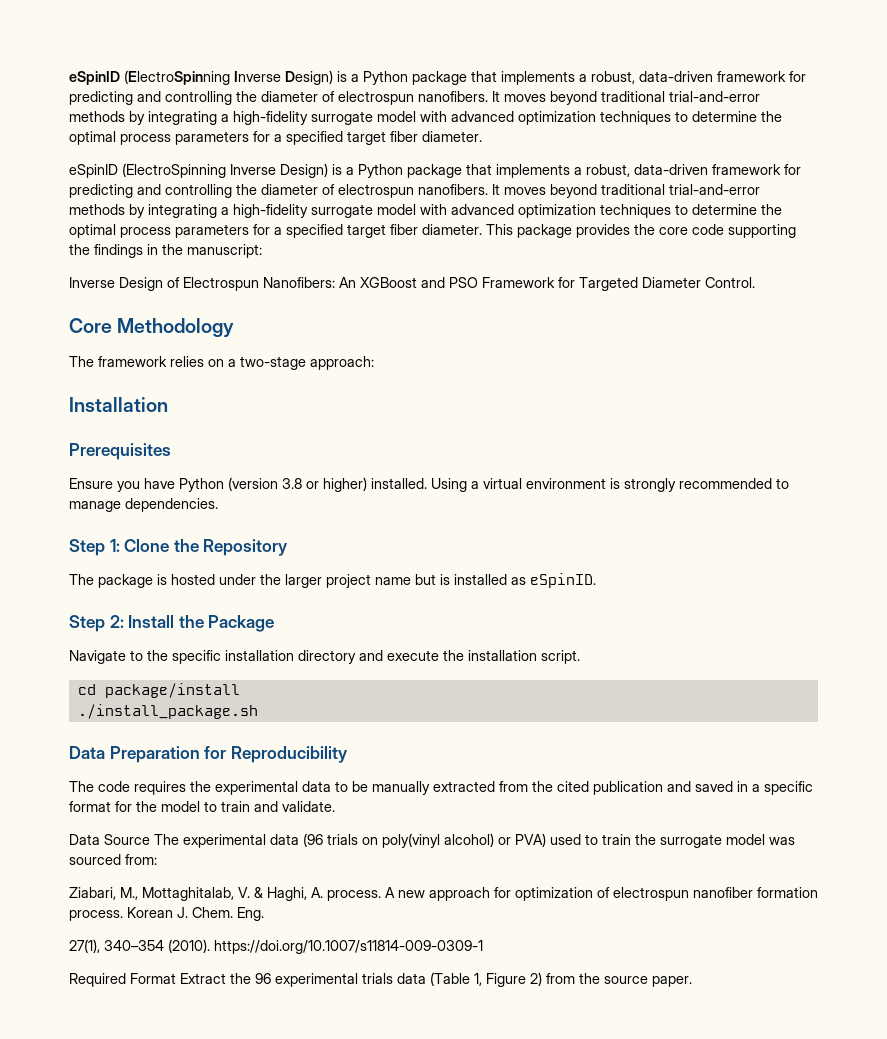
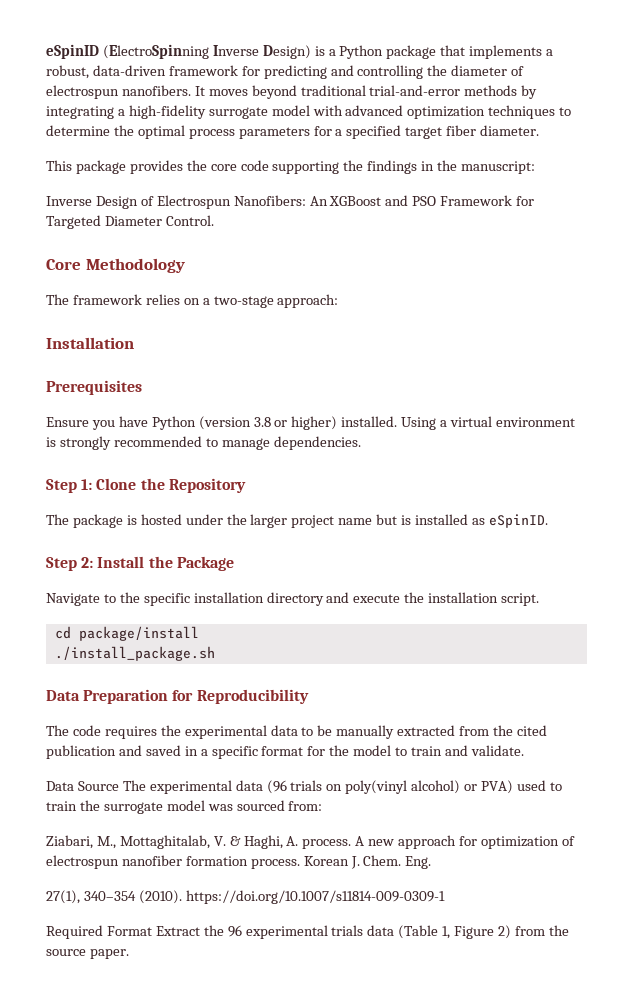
[69,163,801,178] [69,184,760,198] [69,204,782,218] [69,224,482,238] eSpinID (ElectroSpinning Inverse Design) is a Python package that implements a robust, data-driven framework for predicting and controlling the diameter of electrospun nanofibers. It moves beyond traditional trial-and-error methods by integrating a high-fidelity surrogate model with advanced optimization techniques to determine the optimal process parameters for a specified target fiber diameter. -> (540, 130) none

